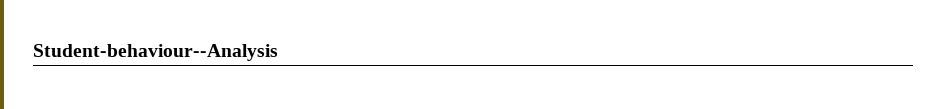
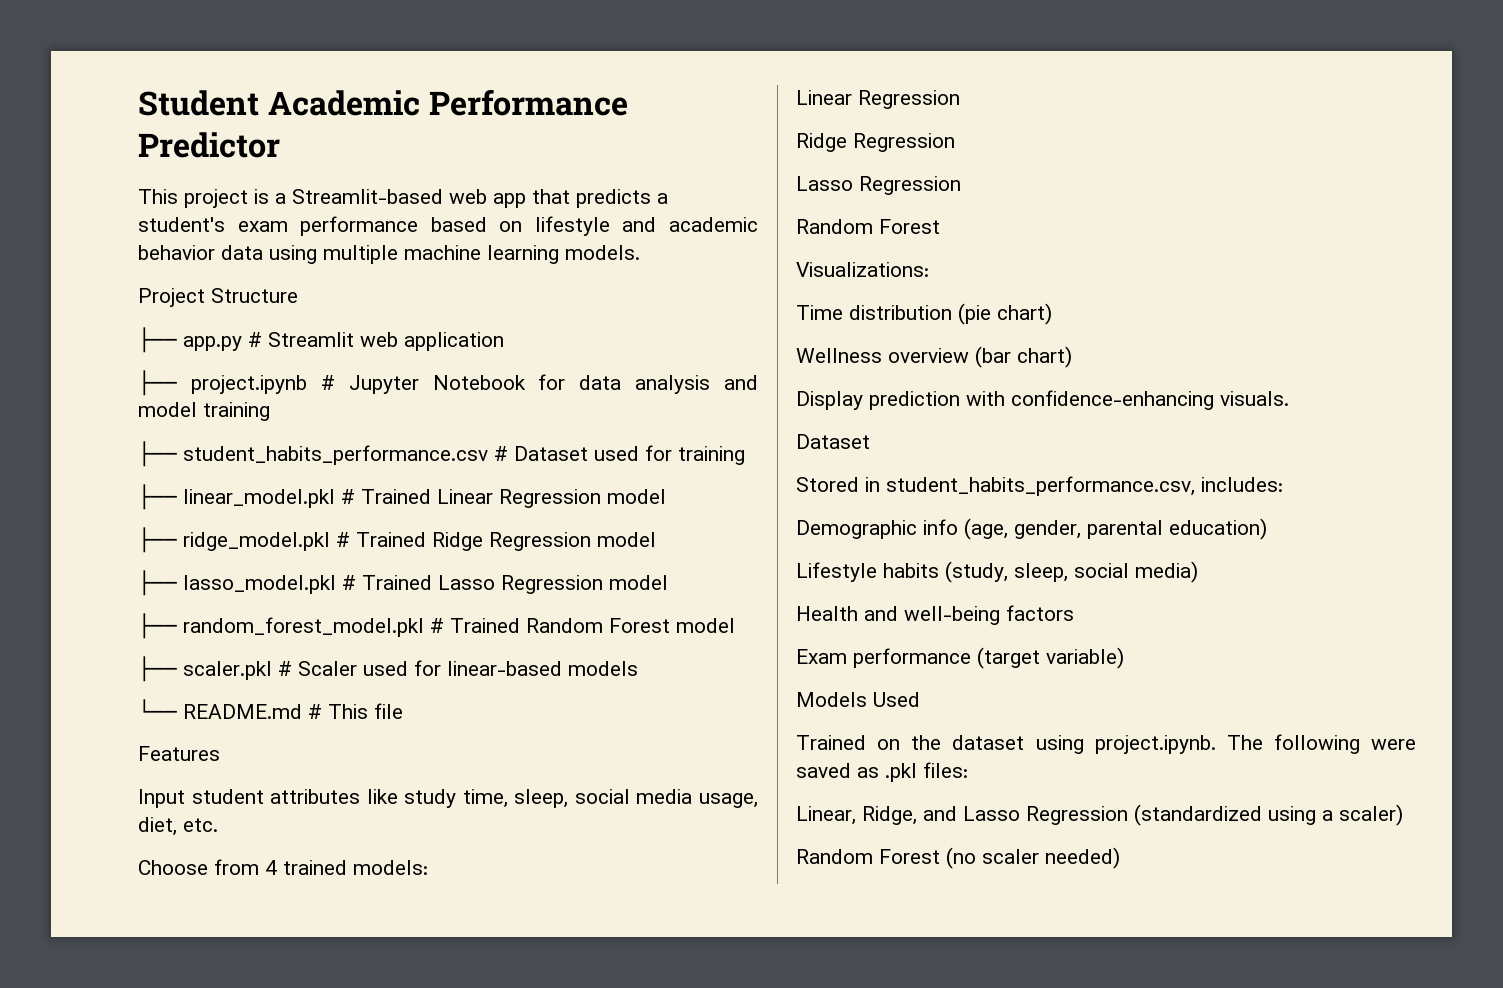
[33,44,278,61] Student-behaviour--Analysis -> [138,89,628,116] [138,132,280,158] [138,189,668,208] [138,216,758,236] [138,245,640,264] [138,288,298,307] [138,327,504,353] [138,370,758,396] [138,402,270,421] [138,441,745,467] [138,484,666,510] [138,527,656,553] [138,570,668,596] [138,613,735,639] [138,656,638,682] [138,699,403,719] [138,746,220,761] [138,789,758,808] [138,817,218,836] [138,859,428,875] [796,90,960,109] [796,133,955,152] [796,176,961,195] [796,219,940,234] [796,262,929,277] [796,303,1052,325] [796,346,1072,368] [796,390,1289,410] [796,434,870,449] [796,476,1283,496] [796,518,1267,540] [796,561,1198,583] [796,605,1074,625] [796,647,1124,669] [796,692,920,707] [796,734,1416,754] [796,762,968,782] [796,804,1403,826] [796,847,1120,869] Student Academic Performance Predictor // This project is a Streamlit-based web app that predicts a student's exam performance based on lifestyle and academic behavior data using multiple machine learning models. // Project Structure // ├── app.py # Streamlit web application // ├── project.ipynb # Jupyter Notebook for data analysis and model training // ├── student_habits_performance.csv # Dataset used for training // ├── linear_model.pkl # Trained Linear Regression model // ├── ridge_model.pkl # Trained Ridge Regression model // ├── lasso_model.pkl # Trained Lasso Regression model // ├── random_forest_model.pkl # Trained Random Forest model // ├── scaler.pkl # Scaler used for linear-based models // └── README.md # This file // Features // Input student attributes like study time, sleep, social media usage, diet, etc. // Choose from 4 trained models: // Linear Regression // Ridge Regression // Lasso Regression // Random Forest // Visualizations: // Time distribution (pie chart) // Wellness overview (bar chart) // Display prediction with confidence-enhancing visuals. // Dataset // Stored in student_habits_performance.csv, includes: // Demographic info (age, gender, parental education) // Lifestyle habits (study, sleep, social media) // Health and well-being factors // Exam performance (target variable) // Models Used // Trained on the dataset using project.ipynb. The following were saved as .pkl files: // Linear, Ridge, and Lasso Regression (standardized using a scaler) // Random Forest (no scaler needed)

